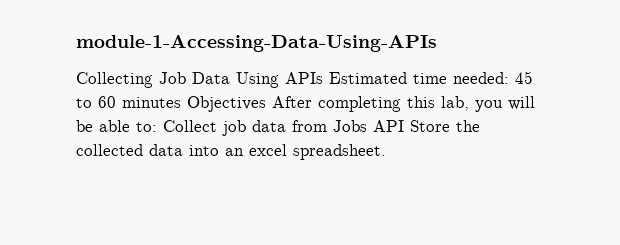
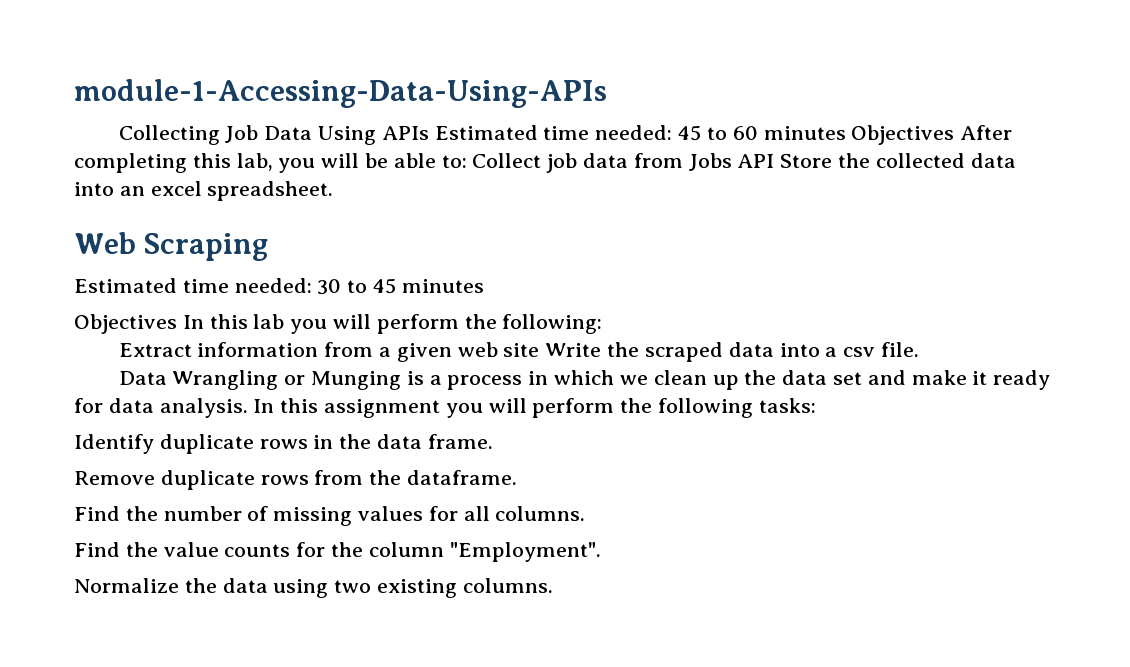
(386, 152) none -> [74,232,269,261] [74,278,484,295] [74,314,603,334] [118,342,919,362] [118,370,1051,390] [74,398,816,418] [74,434,493,454] [74,470,518,490] [74,506,586,526] [74,542,601,562] [74,578,553,598] // Web Scraping // Estimated time needed: 30 to 45 minutes // Objectives In this lab you will perform the following: // Extract information from a given web site Write the scraped data into a csv file. // Data Wrangling or Munging is a process in which we clean up the data set and make it ready for data analysis. In this assignment you will perform the following tasks: // Identify duplicate rows in the data frame. // Remove duplicate rows from the dataframe. // Find the number of missing values for all columns. // Find the value counts for the column "Employment". // Normalize the data using two existing columns.

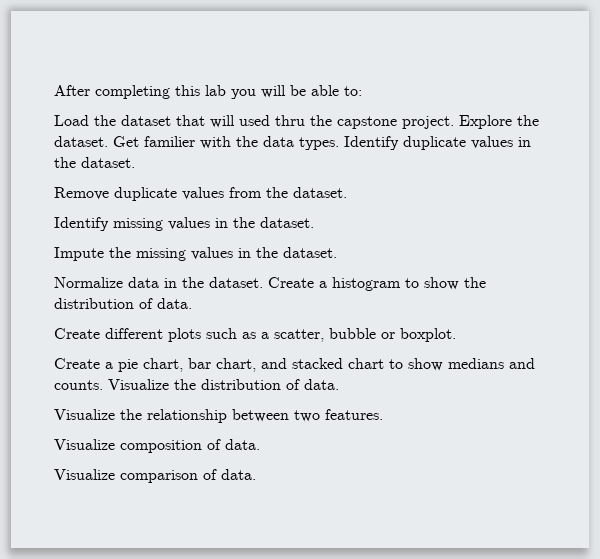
[74,79,607,108] [118,125,955,145] module-1-Accessing-Data-Using-APIs // Collecting Job Data Using APIs Estimated time needed: 45 to 60 minutes Objectives -> (54, 90) none
[236,153,273,171] lab, -> [205,85,226,96] lab
[472,153,1016,173] [74,181,334,201] [74,232,269,261] [74,278,484,295] [74,314,603,334] [118,342,919,362] [118,370,1051,390] [74,398,816,418] Collect job data from Jobs API Store the collected data into an excel spreadsheet. // Web Scraping // Estimated time needed: 30 to 45 minutes // Objectives In this lab you will perform the following: // Extract information from a given web site Write the scraped data into a csv file. // Data Wrangling or Munging is a process in which we clean up the data set and make it ready for data analysis. In this assignment you will perform the following tasks: // -> [54,115,539,129] [54,136,339,150] // Load the dataset that will used thru the capstone project. Explore the dataset. Get familier with the data types.
[259,434,493,449] rows in the data frame. -> [471,136,531,149] [54,157,135,168] values in the dataset.
[260,475,309,485] rows -> [182,187,224,200] values
[407,470,518,485] [74,506,586,526] [74,542,601,562] [74,578,553,598] dataframe. // Find the number of missing values for all columns. // Find the value counts for the column "Employment". // Normalize the data using two existing columns. -> [293,187,347,198] [54,217,314,231] [54,247,337,261] [54,277,486,291] [54,298,192,309] [54,328,456,342] [54,358,535,372] [54,379,339,390] [54,409,383,423] [54,439,260,453] [54,469,256,483] dataset. // Identify missing values in the dataset. // Impute the missing values in the dataset. // Normalize data in the dataset. Create a histogram to show the distribution of data. // Create different plots such as a scatter, bubble or boxplot. // Create a pie chart, bar chart, and stacked chart to show medians and counts. Visualize the distribution of data. // Visualize the relationship between two features. // Visualize composition of data. // Visualize comparison of data.

